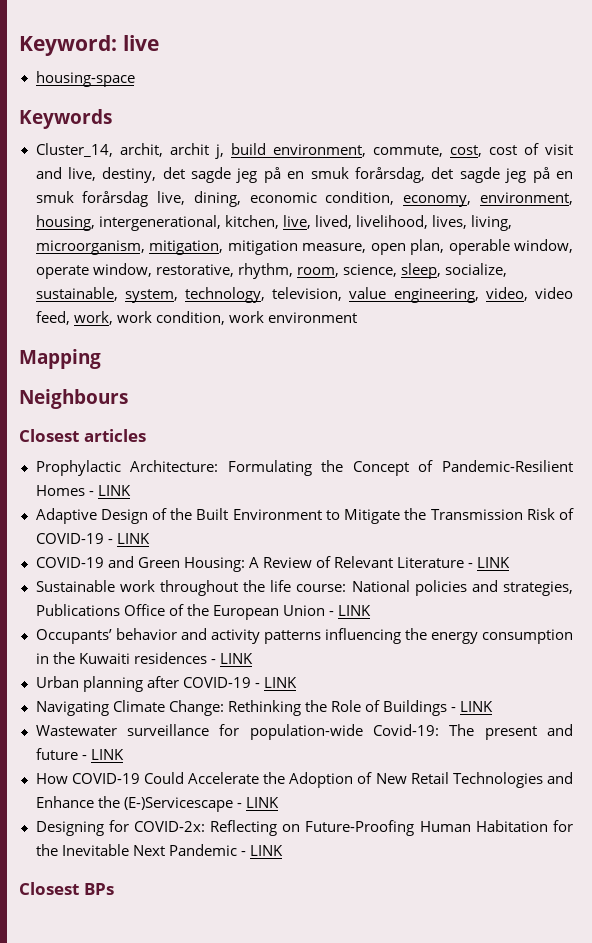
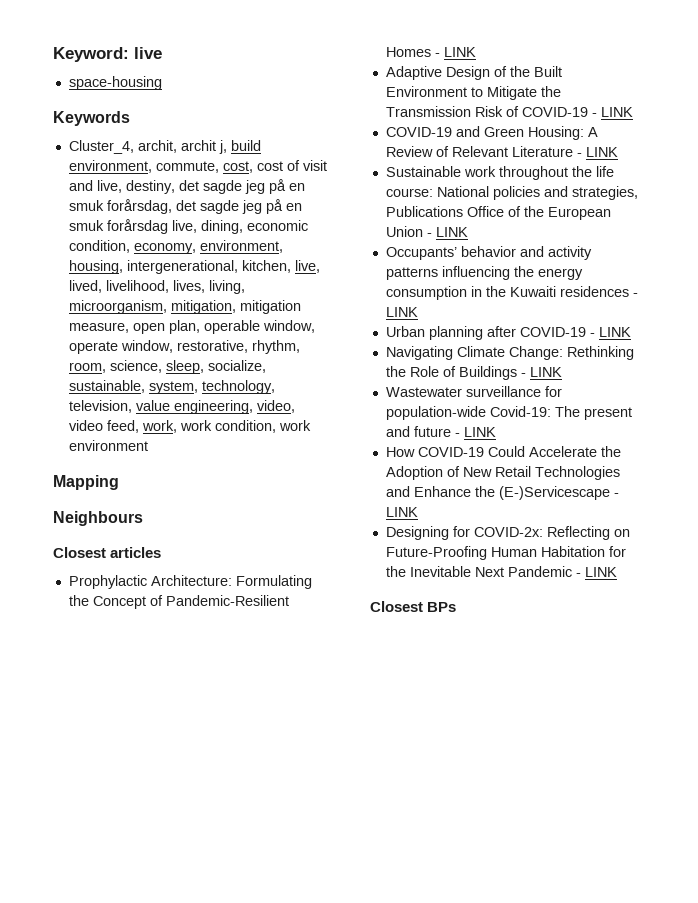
[35,71,135,87] housing-space -> [68,76,162,90] space-housing
[35,143,113,157] Cluster_14, -> [68,140,134,154] Cluster_4,

